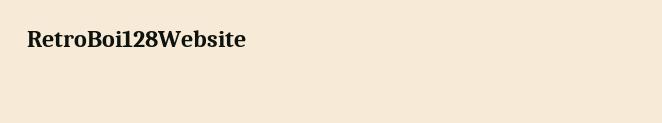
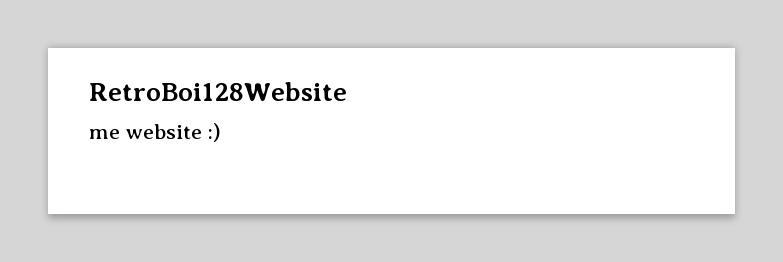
(246, 38) none -> [89,123,221,142] // me website :)

